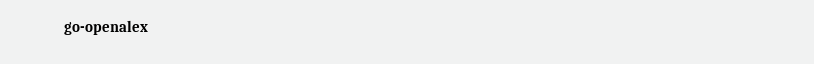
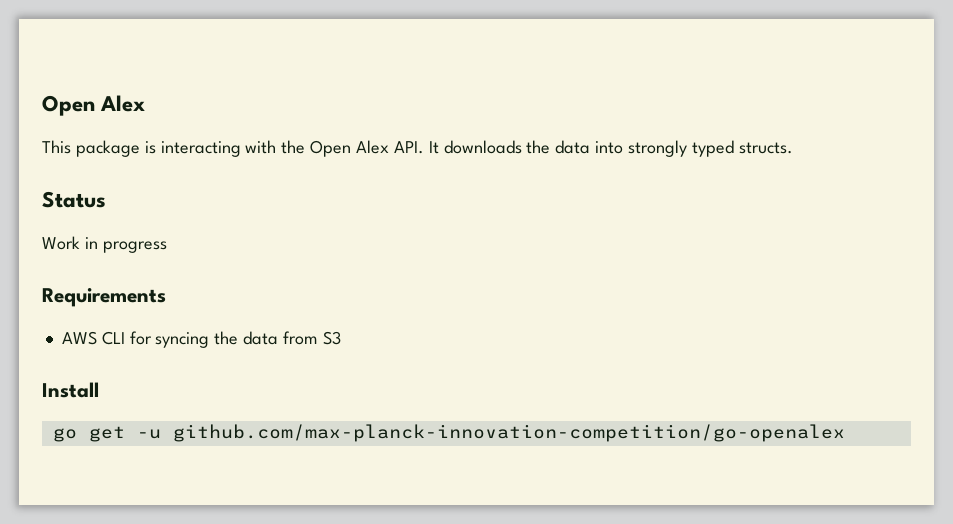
[64,20,148,35] go-openalex -> [42,95,146,116] [42,140,793,157] [42,191,106,208] [42,236,167,253] [42,288,166,307] [61,331,341,348] [42,382,99,398] [52,424,845,442] Open Alex // This package is interacting with the Open Alex API. It downloads the data into strongly typed structs. // Status // Work in progress // Requirements // AWS CLI for syncing the data from S3 // Install // go get -u github.com/max-planck-innovation-competition/go-openalex

